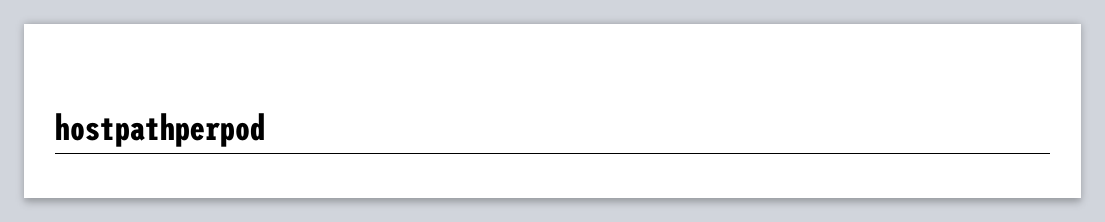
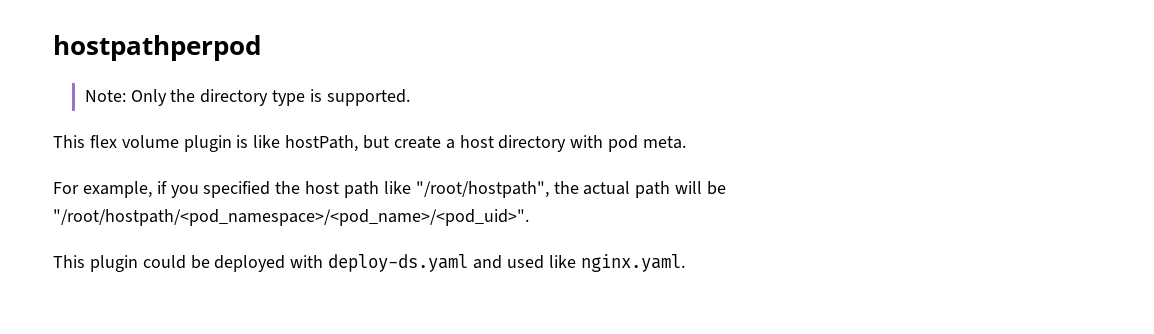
(265, 130) none -> [84,89,410,106] [53,135,687,152] [53,181,727,198] [53,209,529,226] [53,254,685,272] // Note: Only the directory type is supported. // This flex volume plugin is like hostPath, but create a host directory with pod meta. // For example, if you specified the host path like "/root/hostpath", the actual path will be "/root/hostpath/<pod_namespace>/<pod_name>/<pod_uid>". // This plugin could be deployed with deploy-ds.yaml and used like nginx.yaml.

